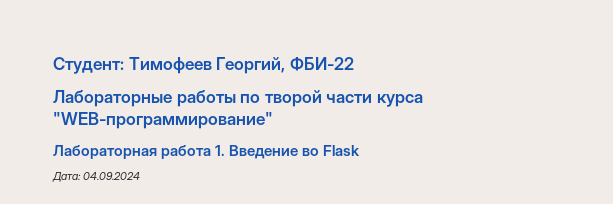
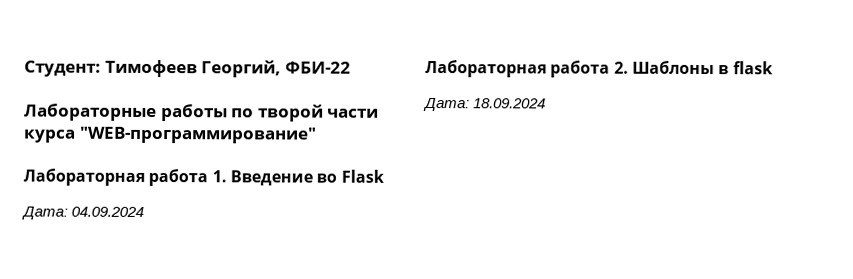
(140, 176) none -> [425,59,773,78] [423,97,547,112] // Лабораторная работа 2. Шаблоны в flask // Дата: 18.09.2024

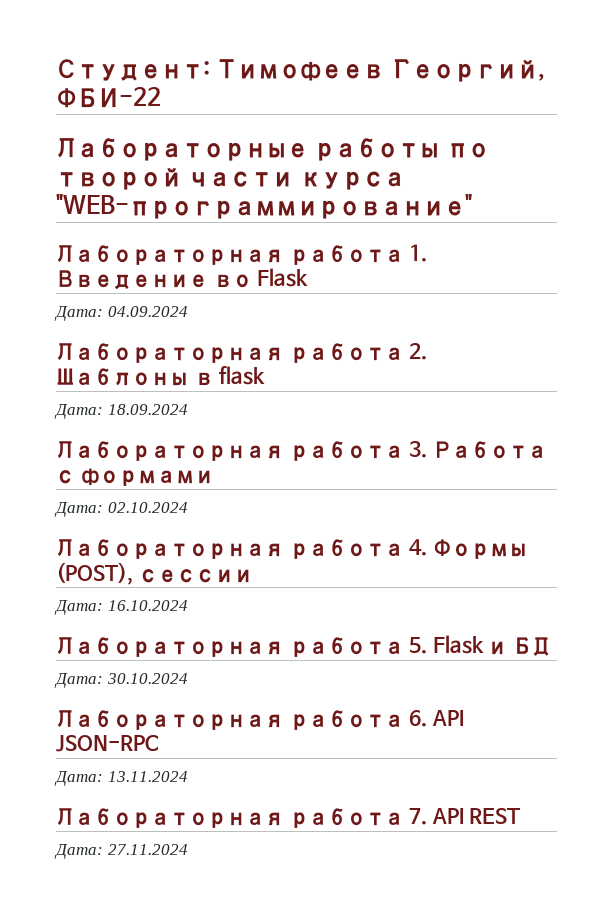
(547, 103) none -> [56,441,547,461] [56,468,214,486] [54,502,188,517] [56,539,528,559] [56,562,253,585] [54,600,188,615] [56,635,551,657] [54,673,188,688] [56,710,464,730] [56,735,159,752] [54,771,188,786] [56,808,521,828] [54,844,188,859] // Лабораторная работа 3. Работа с формами // Дата: 02.10.2024 // Лабораторная работа 4. Формы (POST), сессии // Дата: 16.10.2024 // Лабораторная работа 5. Flask и БД // Дата: 30.10.2024 // Лабораторная работа 6. API JSON-RPC // Дата: 13.11.2024 // Лабораторная работа 7. API REST // Дата: 27.11.2024

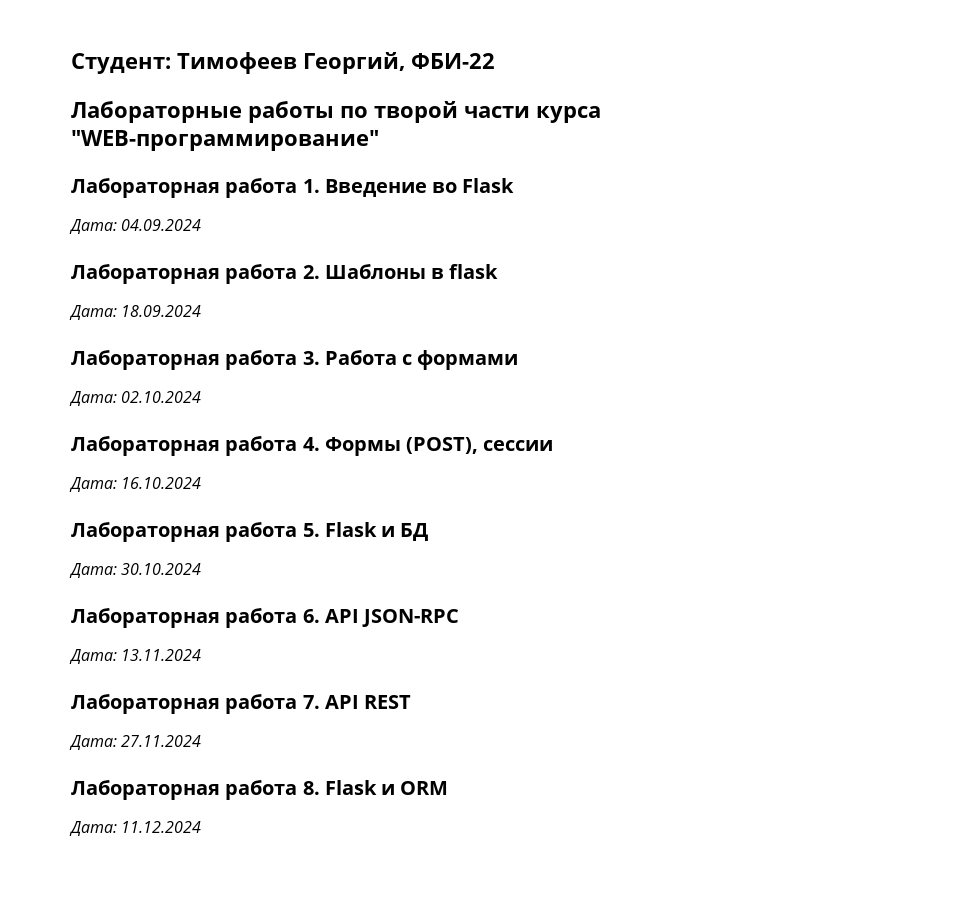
(188, 849) none -> [71,780,449,800] [69,821,202,836] // Лабораторная работа 8. Flask и ORM // Дата: 11.12.2024

